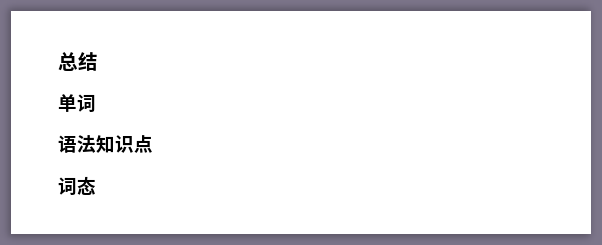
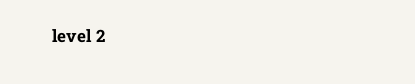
[58,52,98,71] [58,94,96,112] [58,135,153,153] [58,176,96,195] 总结 // 单词 // 语法知识点 // 词态 -> [52,29,105,43] level 2

